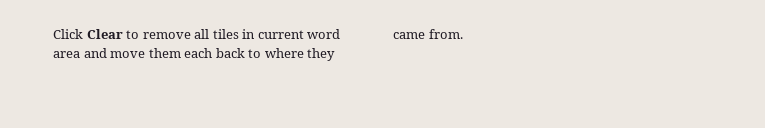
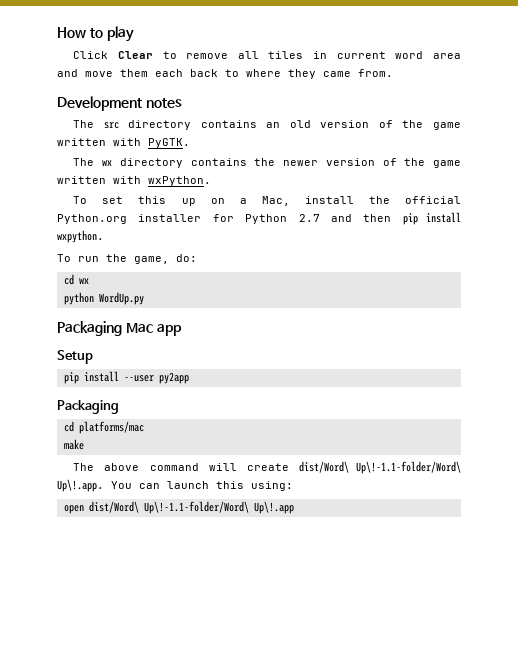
(53, 34) none -> [57,26,134,42] How to play //
(463, 34) none -> [57,96,182,111] [73,120,461,130] [57,138,190,148] [73,158,461,168] [57,176,211,186] [73,196,461,206] [57,212,461,225] [57,230,104,243] [57,254,197,264] [63,274,89,285] [63,292,144,305] [57,321,182,336] [57,350,93,364] [63,371,189,384] [57,400,119,414] [63,421,144,434] [63,439,84,450] [73,461,461,474] [57,479,293,492] [63,501,294,514] // Development notes // The src directory contains an old version of the game written with PyGTK. // The wx directory contains the newer version of the game written with wxPython. // To set this up on a Mac, install the official Python.org installer for Python 2.7 and then pip install wxpython. // To run the game, do: // cd wx // python WordUp.py // Packaging Mac app // Setup // pip install --user py2app // Packaging // cd platforms/mac // make // The above command will create dist/Word\ Up\!-1.1-folder/Word\ Up\!.app. You can launch this using: // open dist/Word\ Up\!-1.1-folder/Word\ Up\!.app

